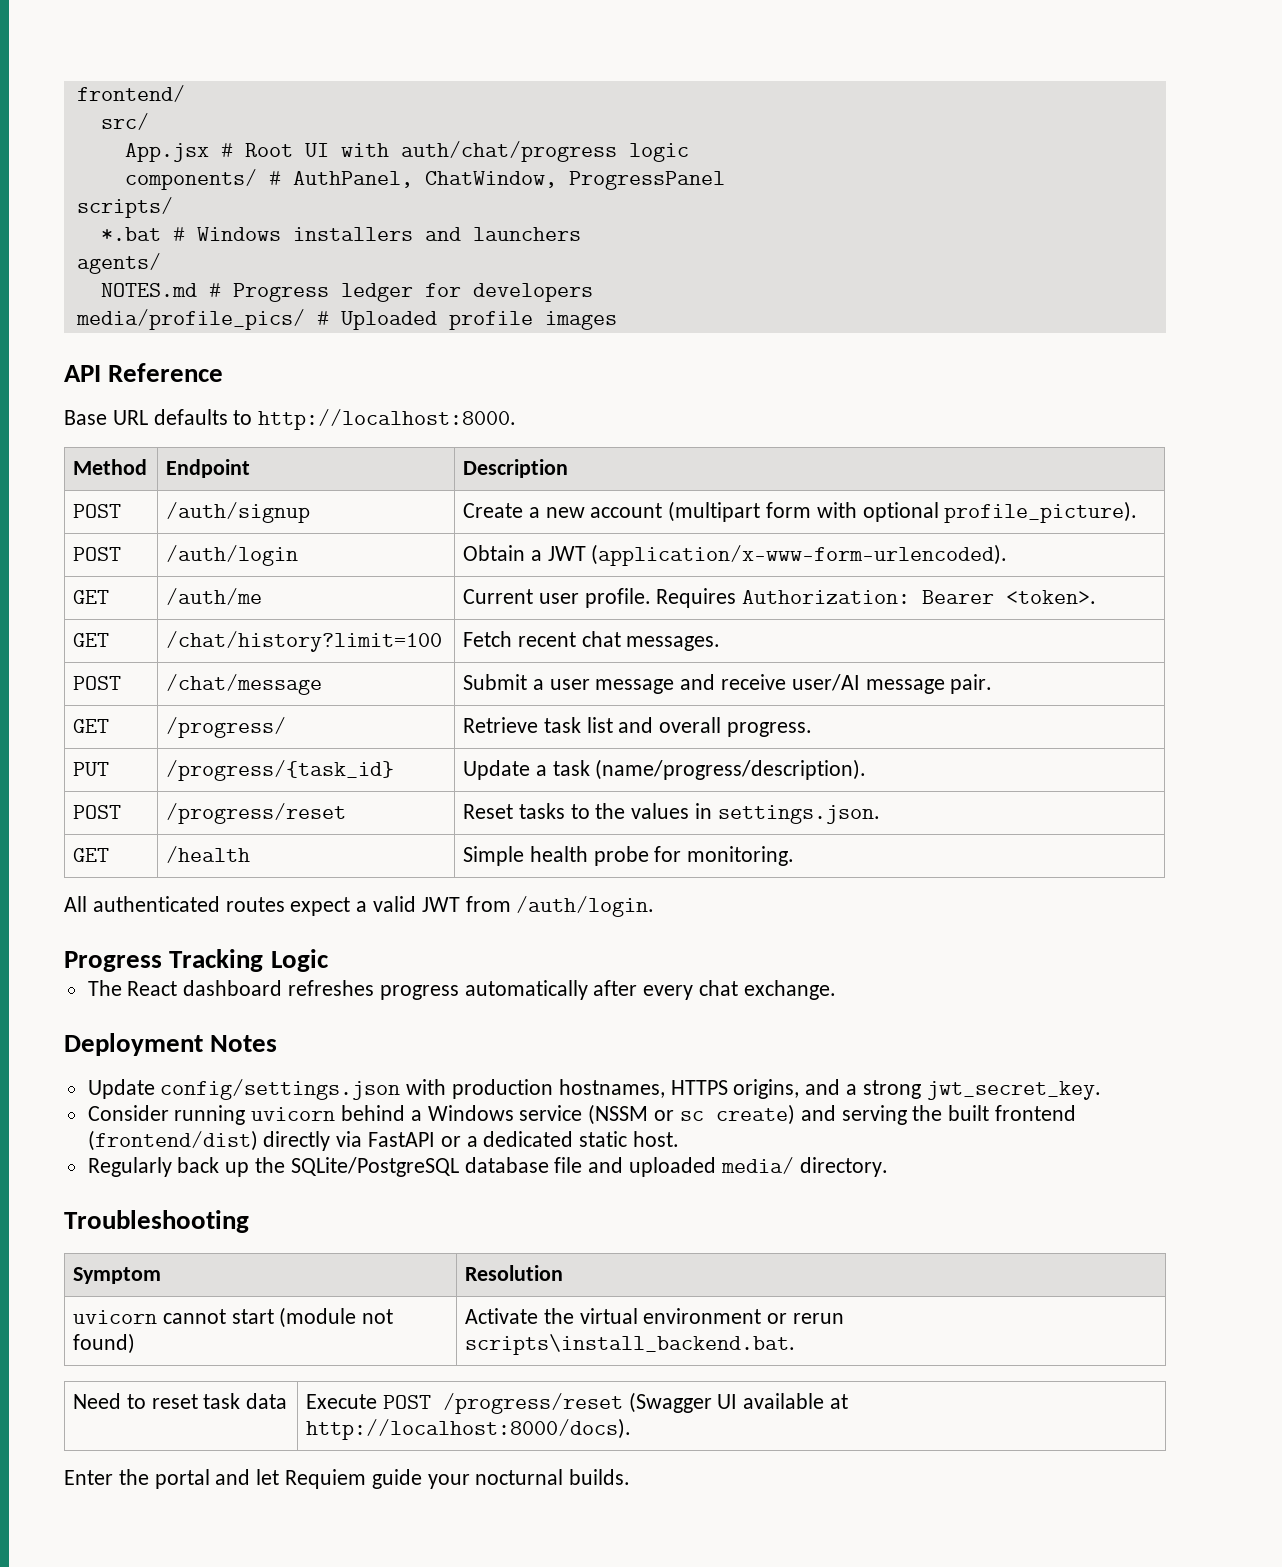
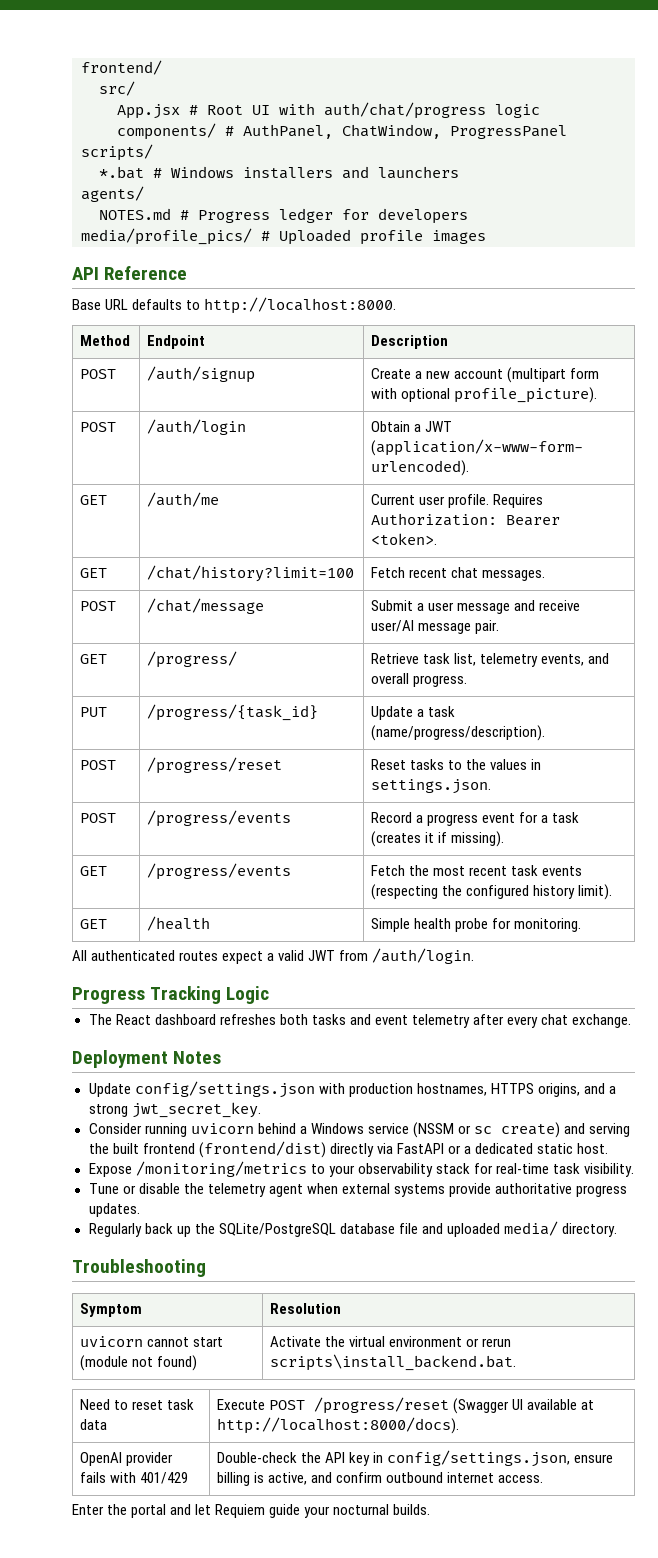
[586,717,613,733] list -> [454,653,585,667] list, telemetry events,
(880, 814) none -> [80,813,117,823] [147,810,292,827] [371,812,580,826] [371,831,505,847] [80,866,108,876] [147,863,292,880] [371,865,583,876] [371,884,613,900] // POST | /progress/events | Record a progress event for a task (creates it if missing). // GET | /progress/events | Fetch the most recent task events (respecting the configured history limit).
[379,980,588,1000] progress automatically -> [279,1014,470,1028] both tasks and event telemetry
(680, 1139) none -> [88,1161,634,1177] [88,1183,628,1197] [88,1203,140,1217] // Expose /monitoring/metrics to your observability stack for real-time task visibility. // Tune or disable the telemetry agent when external systems provide authoritative progress updates.
(632, 1429) none -> [80,1452,174,1466] [80,1472,189,1484] [217,1450,614,1467] [217,1472,544,1486] // OpenAI provider fails with 401/429 | Double-check the API key in config/settings.json, ensure billing is active, and confirm outbound internet access.

